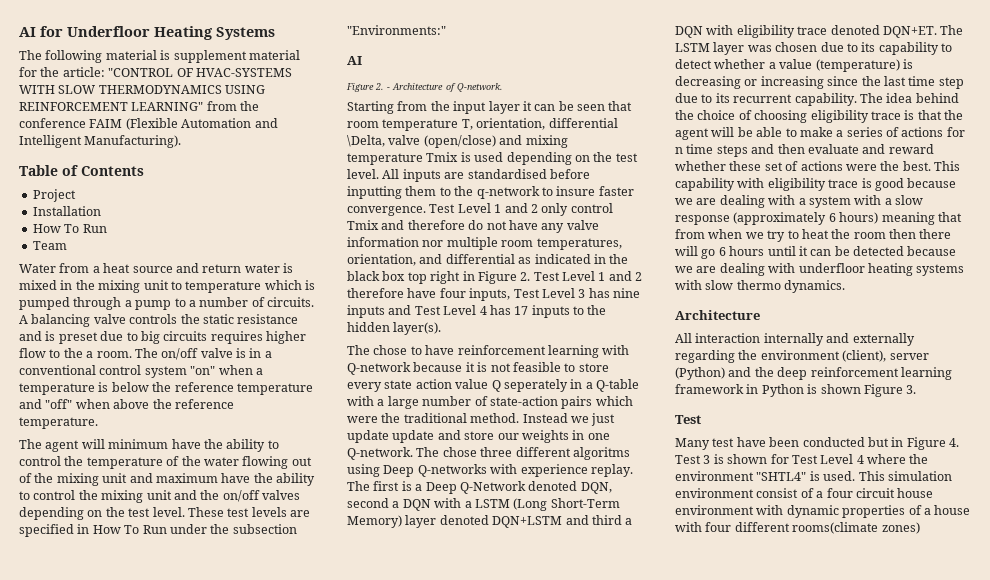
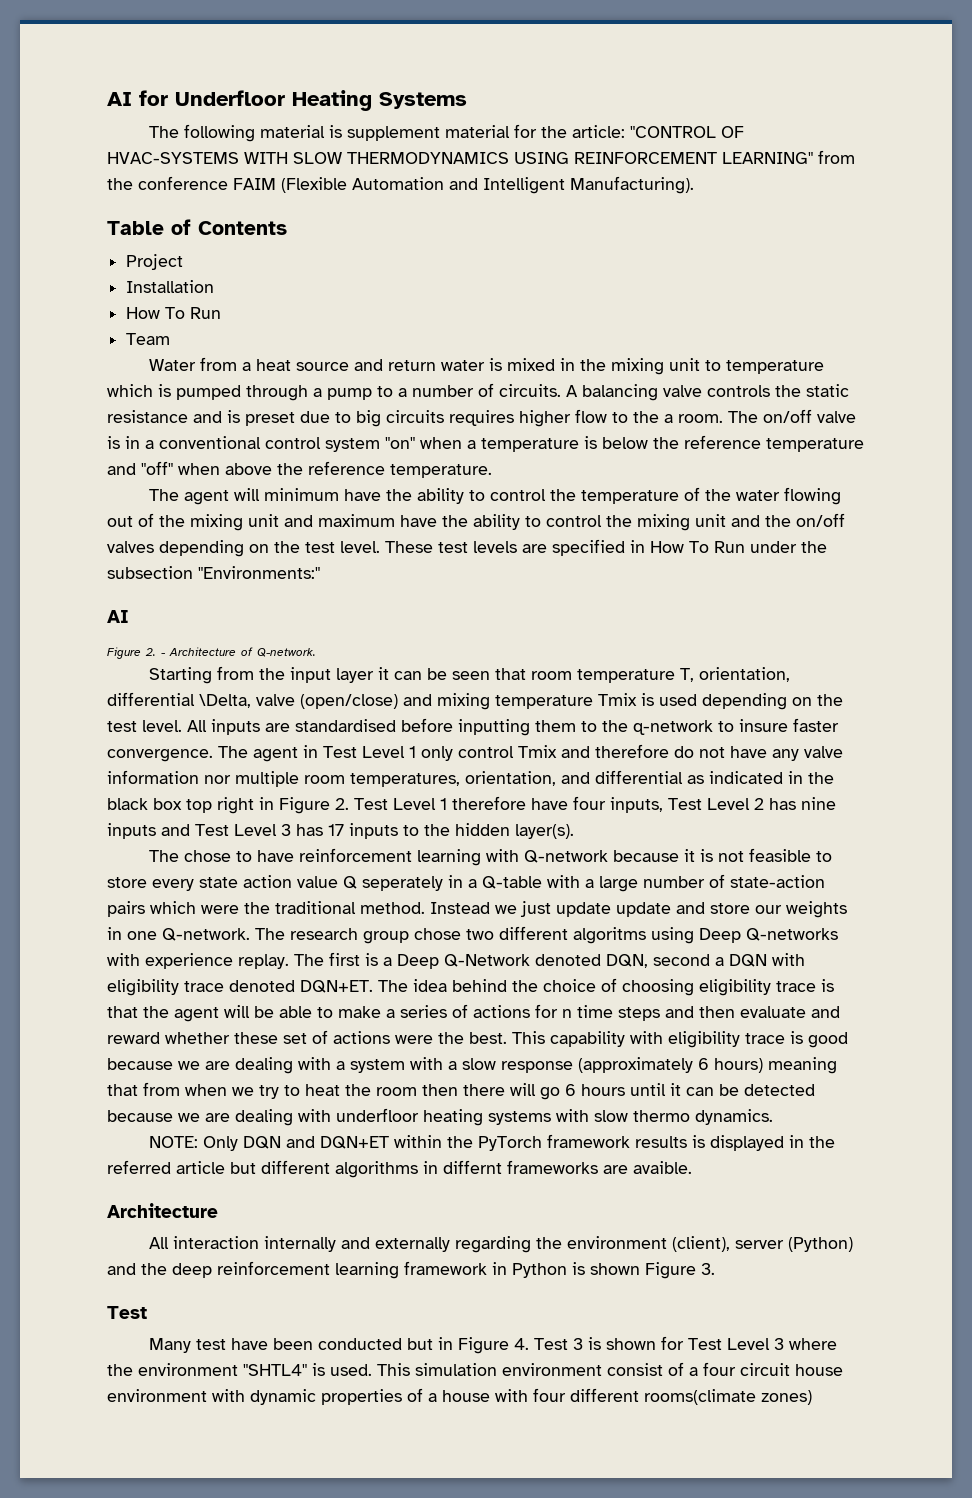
[429,203,538,213] Test Level 1 and 2 -> [218,745,416,762] The agent in Test Level 1
[608,271,643,281] and 2 -> (447, 804) none
[578,289,586,298] 3 -> [754,798,764,810] 2
[479,306,487,315] 4 -> [281,824,291,836] 3
[442,447,513,457] chose three -> [290,928,494,944] research group chose two
[464,498,620,511] [347,515,633,528] [675,25,734,38] a LSTM (Long Short-Term Memory) layer denoted DQN+LSTM and third a DQN with -> (805, 959) none
[675,42,952,55] [675,59,913,72] [675,76,964,89] [675,93,883,106] LSTM layer was chosen due to its capability to detect whether a value (temperature) is decreasing or increasing since the last time step due to its recurrent capability. The -> (408, 986) none
(846, 286) none -> [148,1134,835,1151] [107,1160,692,1178] // NOTE: Only DQN and DQN+ET within the PyTorch framework results is displayed in the referred article but different algorithms in differnt frameworks are avaible.
[856,455,864,464] 4 -> [773,1338,784,1350] 3

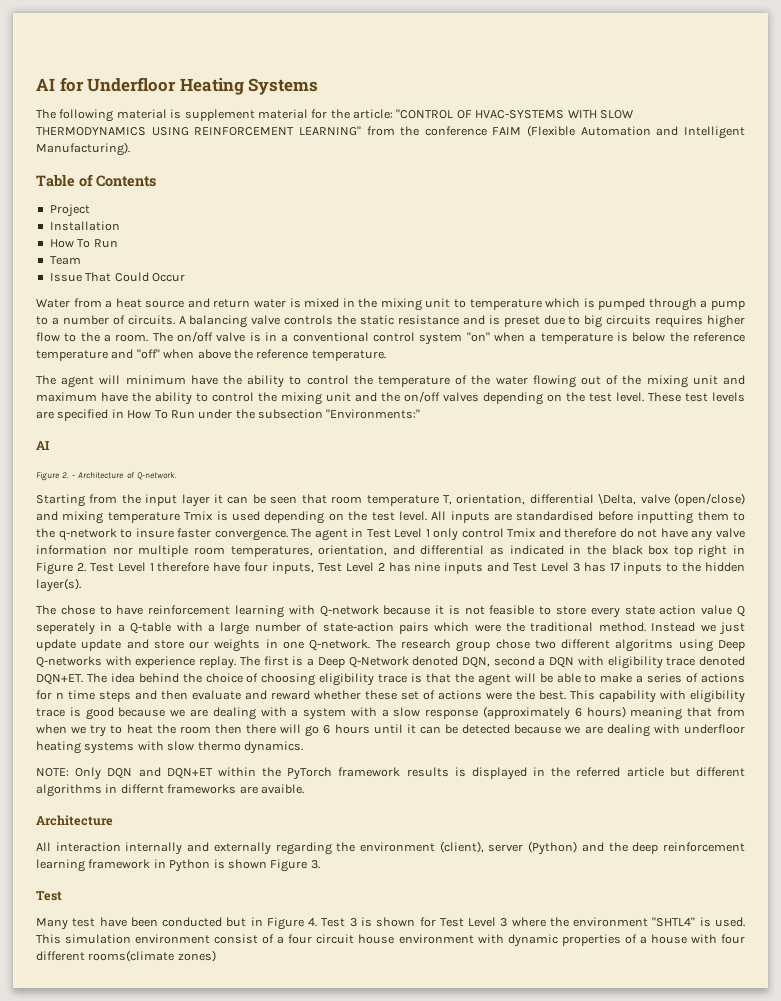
(171, 339) none -> [49,272,185,282] // Issue That Could Occur

